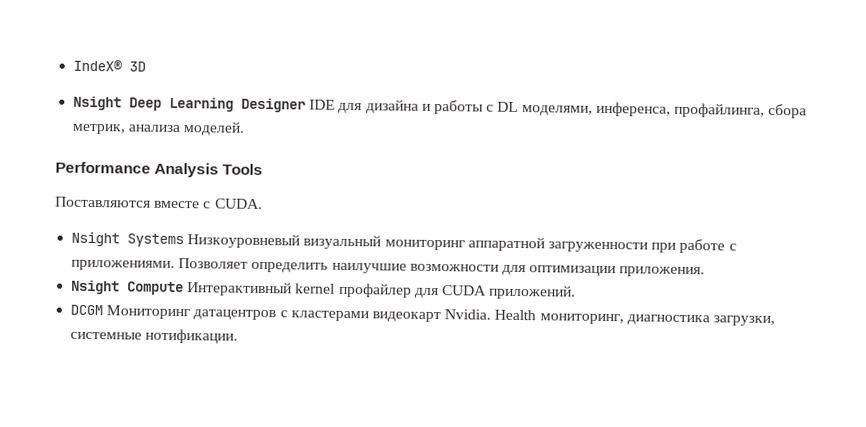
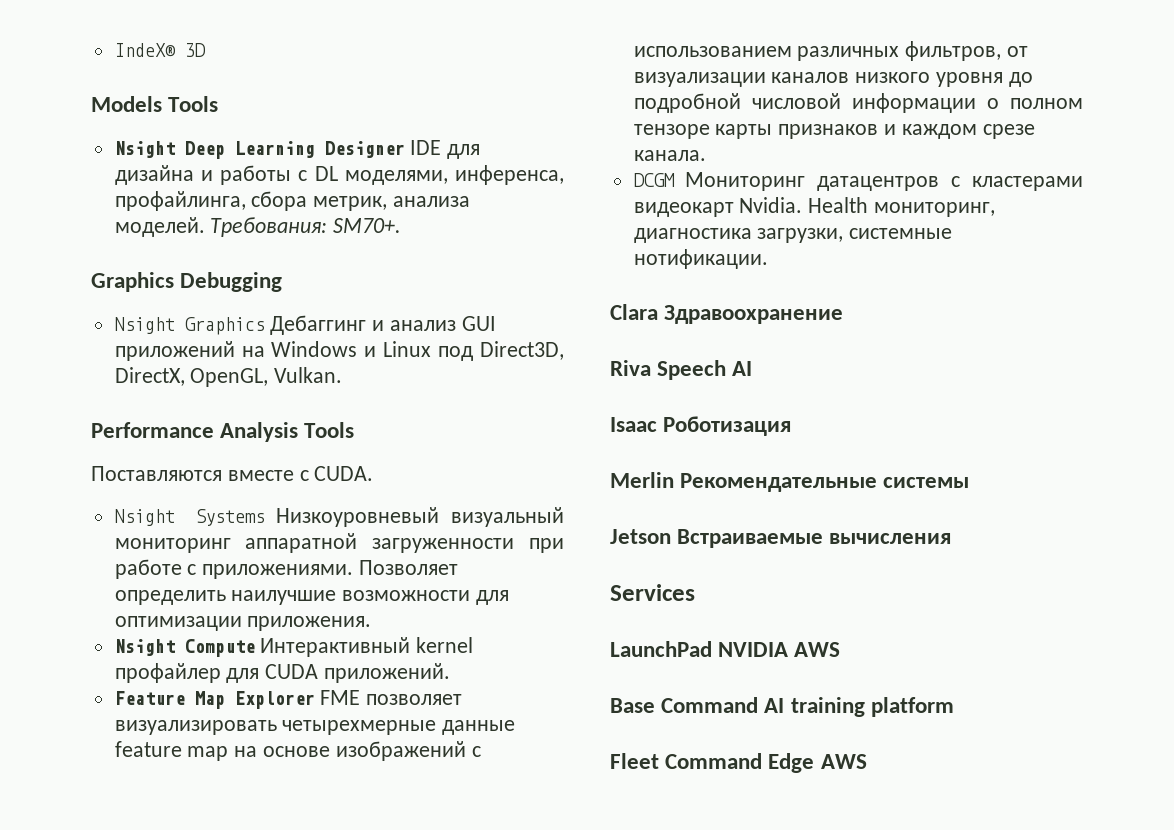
(147, 66) none -> [91,96,219,112] // Models Tools
(246, 128) none -> [210,217,402,237] [91,272,283,292] [114,315,496,335] [114,341,564,361] [114,367,343,387] Требования: SM70+. // Graphics Debugging // Nsight Graphics Дебаггинг и анализ GUI приложений на Windows и Linux под Direct3D, DirectX, OpenGL, Vulkan.
(577, 292) none -> [114,690,463,709] [114,720,516,735] [114,741,481,761] [633,41,1029,61] [633,72,1033,87] [633,93,1083,113] [633,124,1035,139] [633,150,706,161] // Feature Map Explorer FME позволяет визуализировать четырехмерные данные feature map на основе изображений с использованием различных фильтров, от визуализации каналов низкого уровня до подробной числовой информации о полном тензоре карты признаков и каждом срезе канала.
(239, 336) none -> [610,304,844,324] [610,360,753,380] [610,416,792,436] [610,472,970,492] [610,529,952,548] [610,584,695,601] [610,641,841,657] [610,697,954,717] [610,753,867,773] // Clara Здравоохранение // Riva Speech AI // Isaac Роботизация // Merlin Рекомендательные системы // Jetson Встраиваемые вычисления // Services // LaunchPad NVIDIA AWS // Base Command AI training platform // Fleet Command Edge AWS

